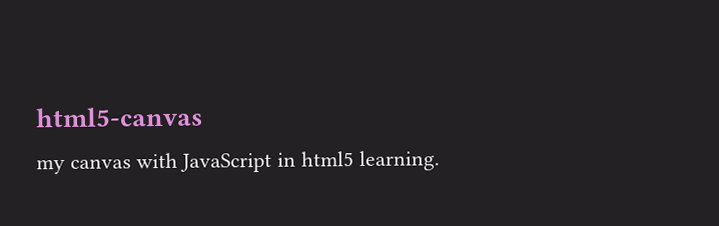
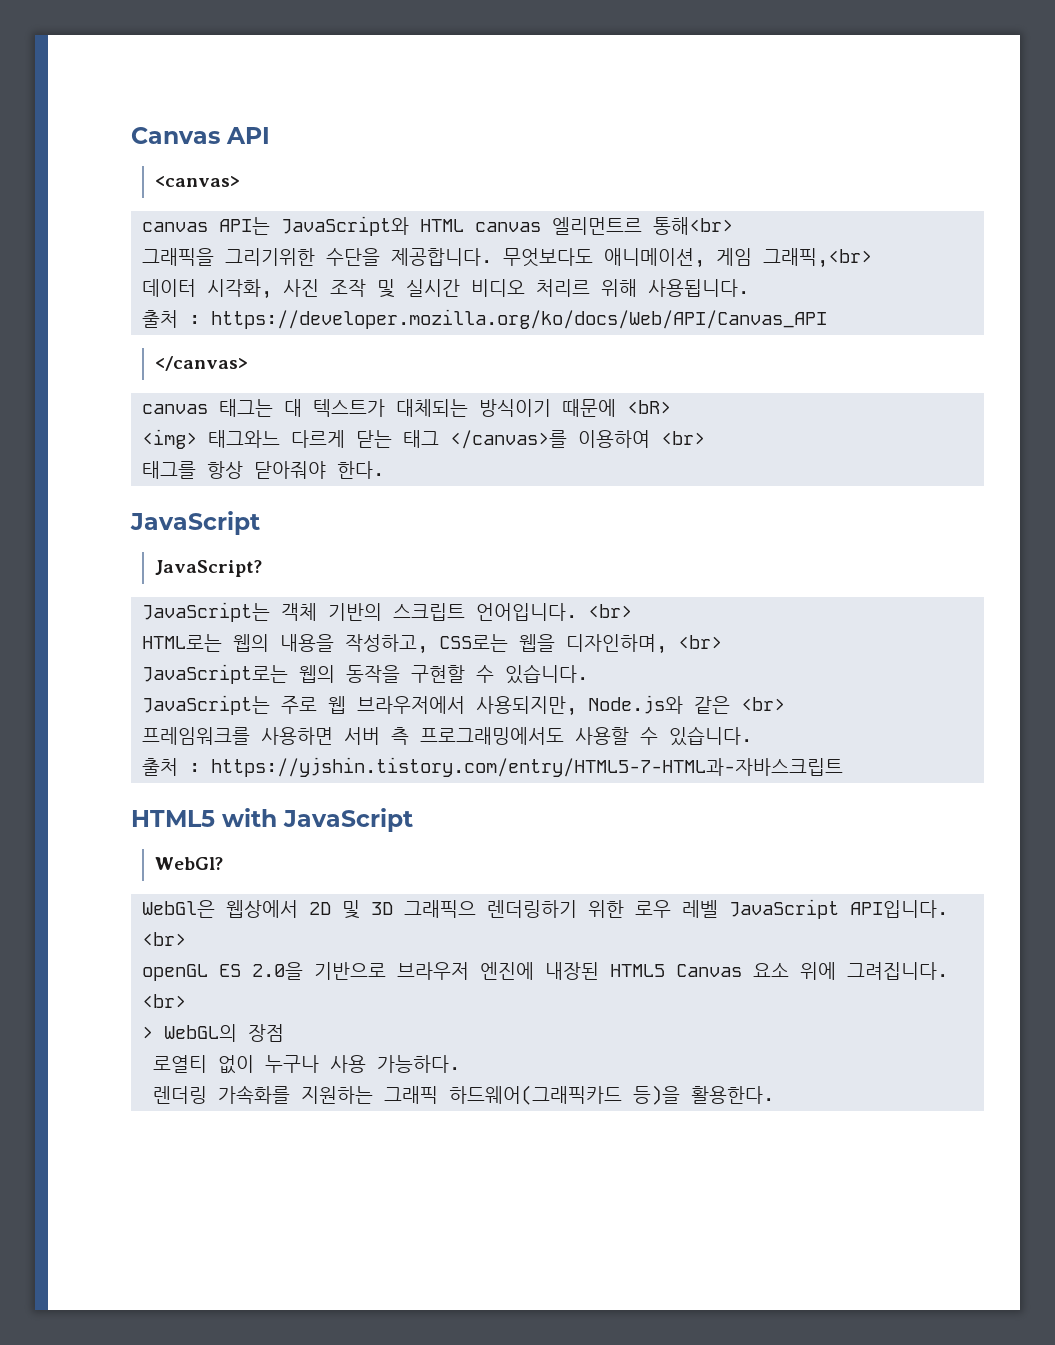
[35,106,204,128] [36,150,440,175] html5-canvas // my canvas with JavaScript in html5 learning. -> [131,127,270,144] [154,176,240,187] [142,216,734,236] [142,248,873,268] [142,279,750,299] [142,309,828,329] [154,356,248,371] [142,399,672,417] [142,429,706,449] [142,461,385,479] [130,511,260,535] [154,560,262,577] [142,602,633,622] [142,634,723,654] [142,664,589,684] [142,695,786,716] [142,726,753,746] [142,757,844,777] [131,808,413,832] [154,857,223,870] [142,899,949,919] [142,932,187,946] [142,962,949,981] [142,994,187,1008] [142,1024,285,1042] [153,1055,461,1074] [153,1085,775,1105] Canvas API // <canvas> // canvas API는 JavaScript와 HTML canvas 엘리먼트르 통해<br> // 그래픽을 그리기위한 수단을 제공합니다. 무엇보다도 애니메이션, 게임 그래픽,<br> // 데이터 시각화, 사진 조작 및 실시간 비디오 처리르 위해 사용됩니다. // 출처 : https://developer.mozilla.org/ko/docs/Web/API/Canvas_API // </canvas> // canvas 태그는 대 텍스트가 대체되는 방식이기 때문에 <bR> // <img> 태그와느 다르게 닫는 태그 </canvas>를 이용하여 <br> // 태그를 항상 닫아줘야 한다. // JavaScript // JavaScript? // JavaScript는 객체 기반의 스크립트 언어입니다. <br> // HTML로는 웹의 내용을 작성하고, CSS로는 웹을 디자인하며, <br> // JavaScript로는 웹의 동작을 구현할 수 있습니다. // JavaScript는 주로 웹 브라우저에서 사용되지만, Node.js와 같은 <br> // 프레임워크를 사용하면 서버 측 프로그래밍에서도 사용할 수 있습니다. // 출처 : https://yjshin.tistory.com/entry/HTML5-7-HTML과-자바스크립트 // HTML5 with JavaScript // WebGl? // WebGl은 웹상에서 2D 및 3D 그래픽으 렌더링하기 위한 로우 레벨 JavaScript API입니다. <br> // openGL ES 2.0을 기반으로 브라우저 엔진에 내장된 HTML5 Canvas 요소 위에 그려집니다. <br> // > WebGL의 장점 // 로열티 없이 누구나 사용 가능하다. // 렌더링 가속화를 지원하는 그래픽 하드웨어(그래픽카드 등)을 활용한다.

